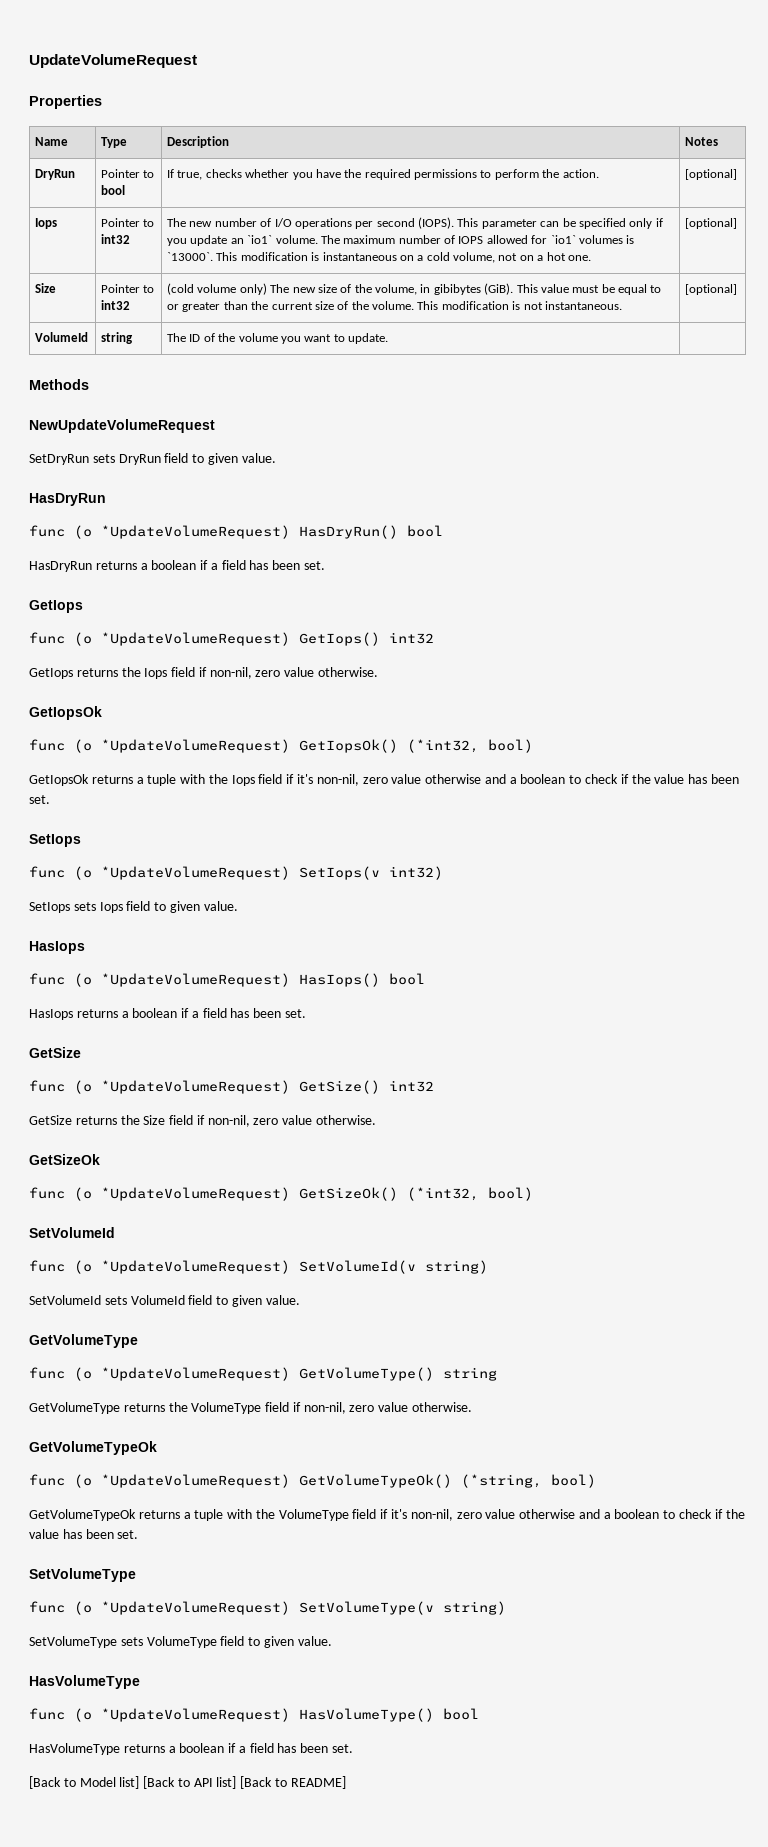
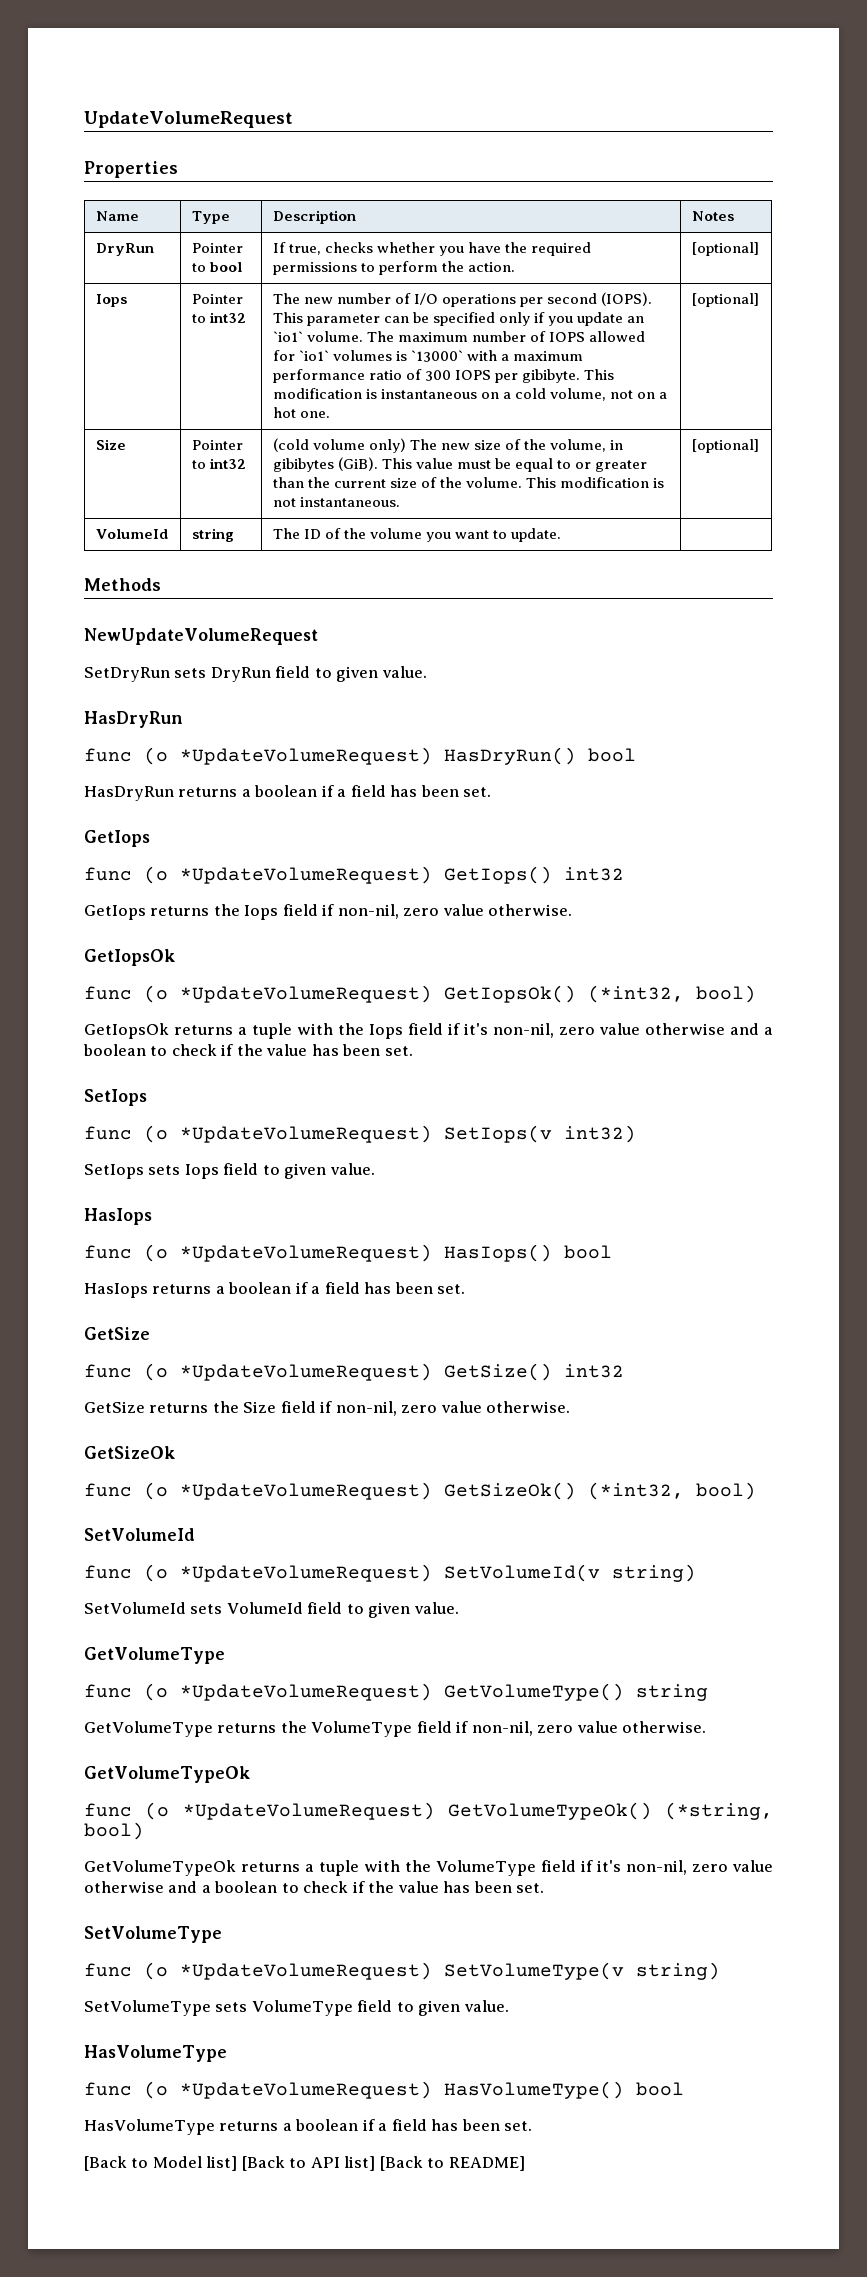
[167,252,214,261] `13000`. -> [411,350,584,362] [272,369,581,383] `13000` with a maximum performance ratio of 300 IOPS per gibibyte.

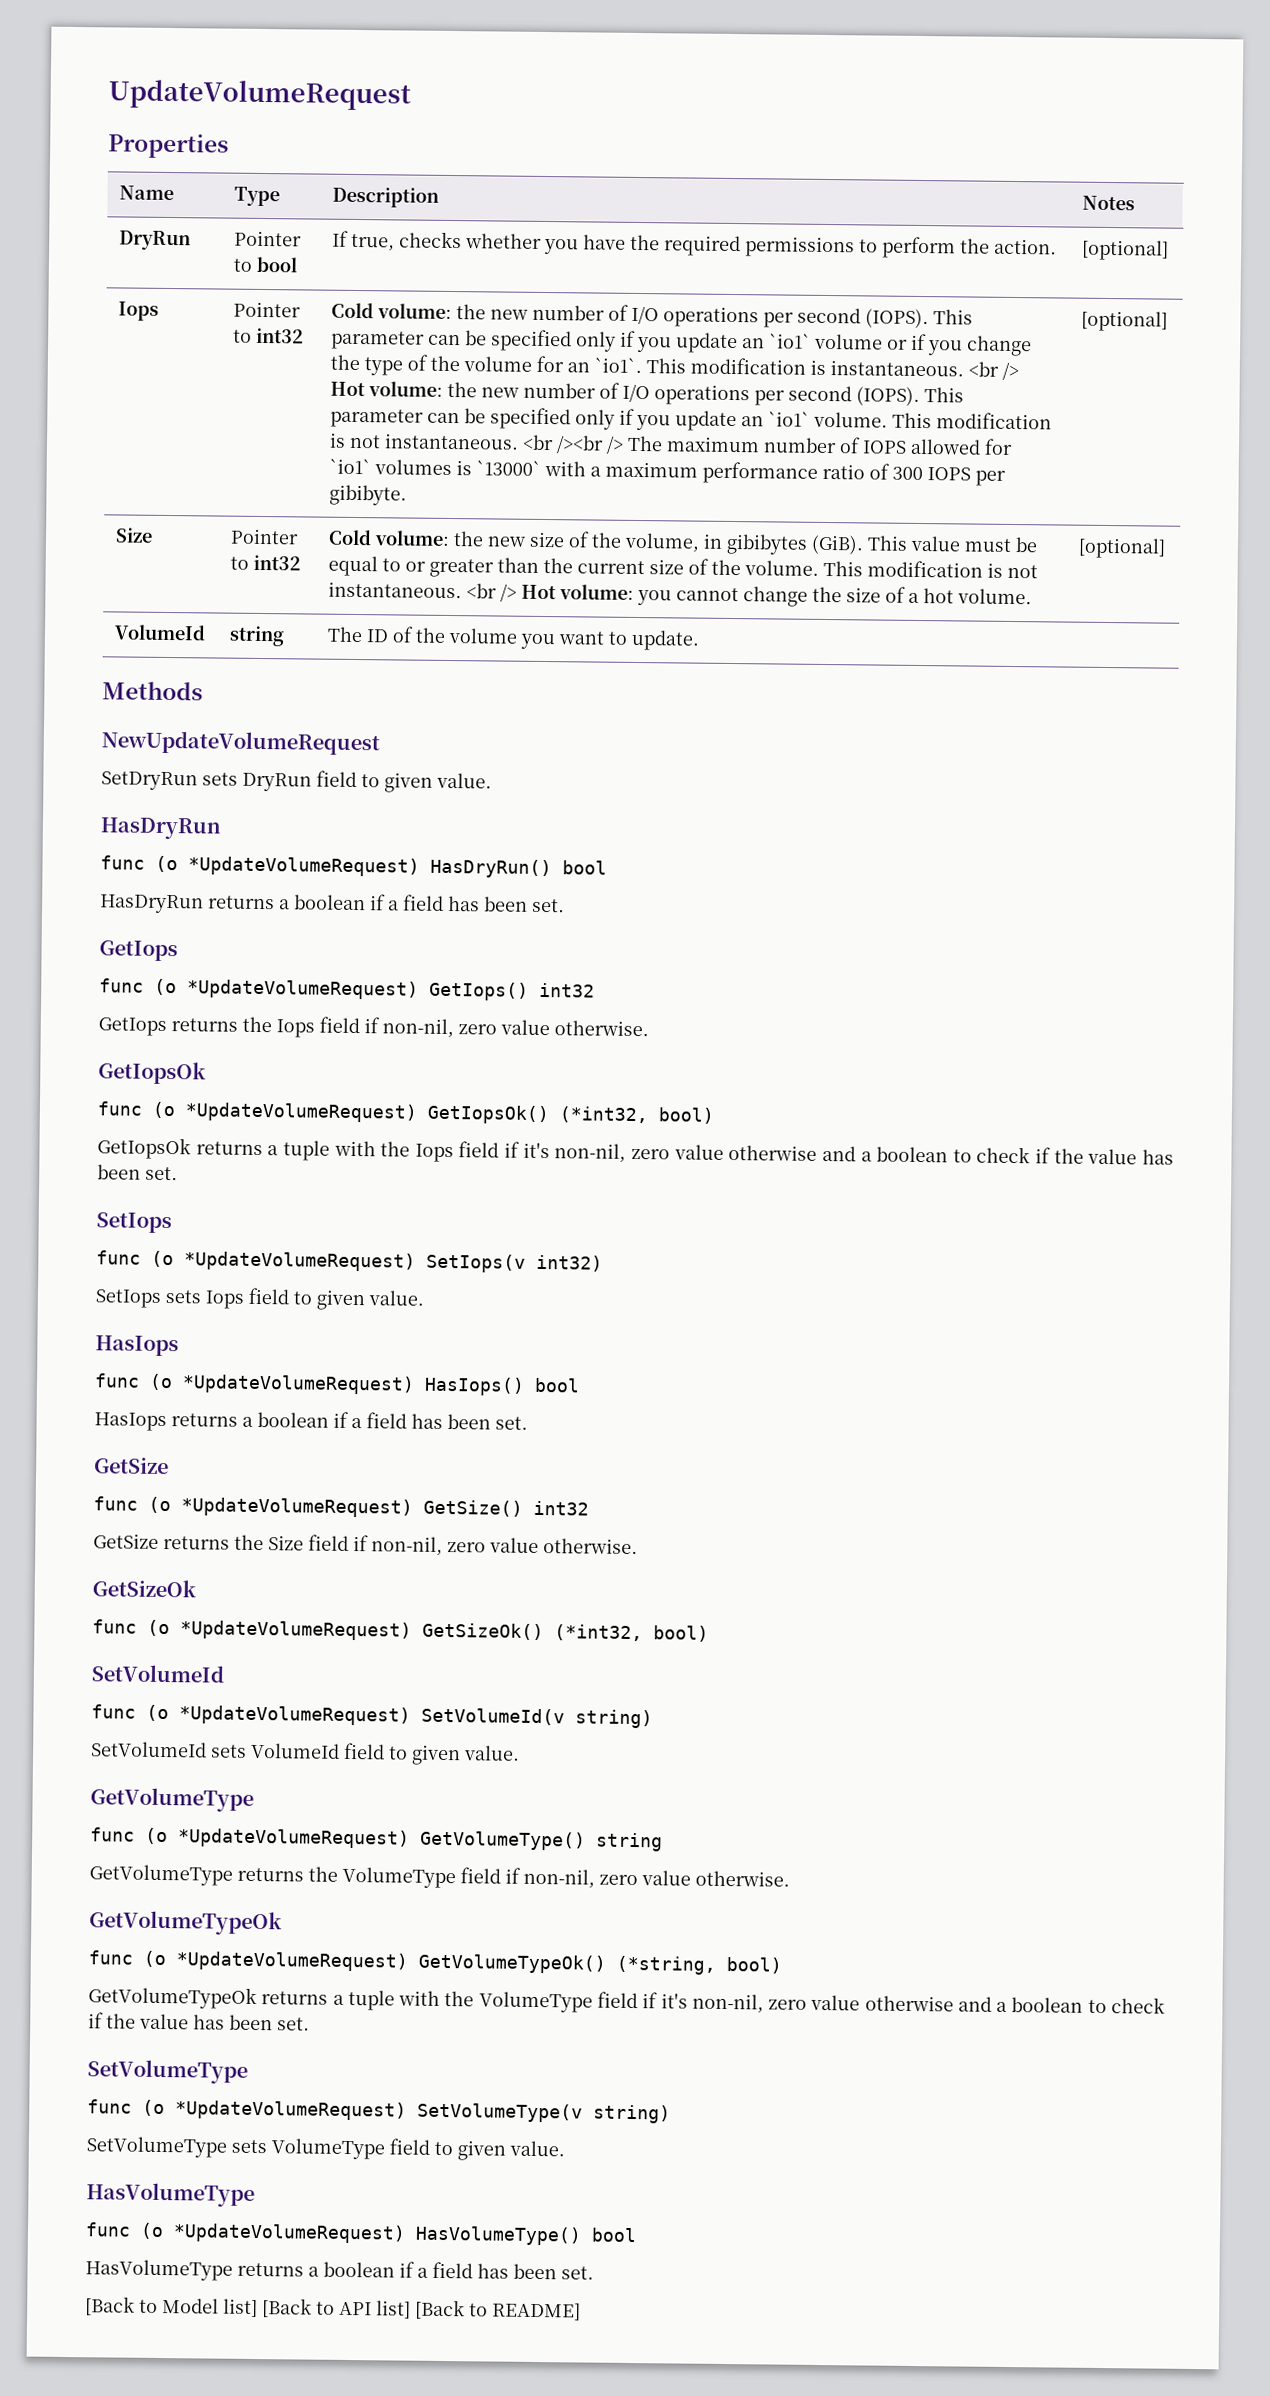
[272,293,300,304] The -> [331,302,974,329] [331,329,1033,357] [330,354,1020,381] [330,381,478,398] Cold volume: the new number of I/O operations per second (IOPS). This parameter can be specified only if you update an `io1` volume or if you change the type of the volume for an `io1`. This modification is instantaneous. <br /> Hot volume: the
(364, 336) none -> [892,412,1053,430] [329,432,625,454] This modification is not instantaneous. <br /><br />
[584,369,615,380] [272,388,668,401] [272,407,331,418] This modification is instantaneous on a cold volume, not on a hot one. -> (408, 495) none
[272,438,438,453] (cold volume only) The -> [328,529,485,547] Cold volume: the
(401, 502) none -> [466,583,1033,607] <br /> Hot volume: you cannot change the size of a hot volume.

